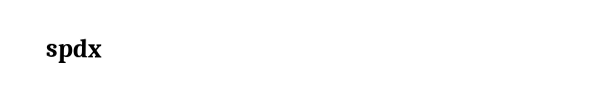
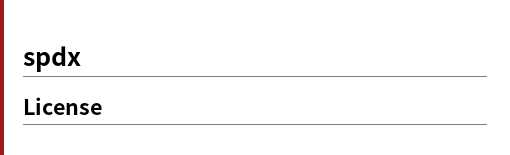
(103, 50) none -> [23,97,102,115] // License

